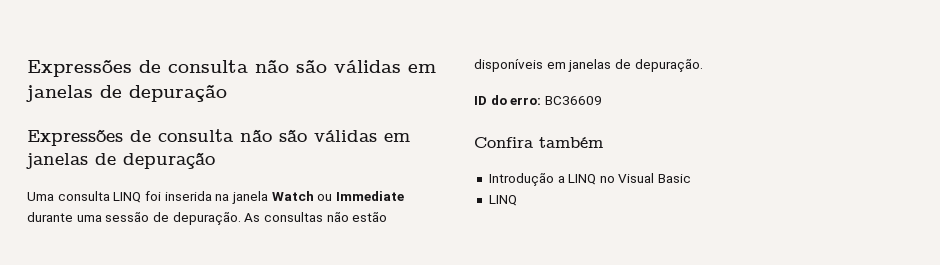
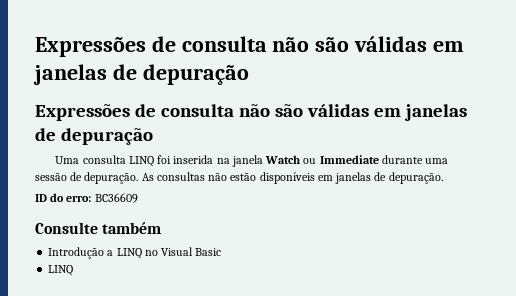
[474,137,533,148] Confira -> [35,222,98,234] Consulte

